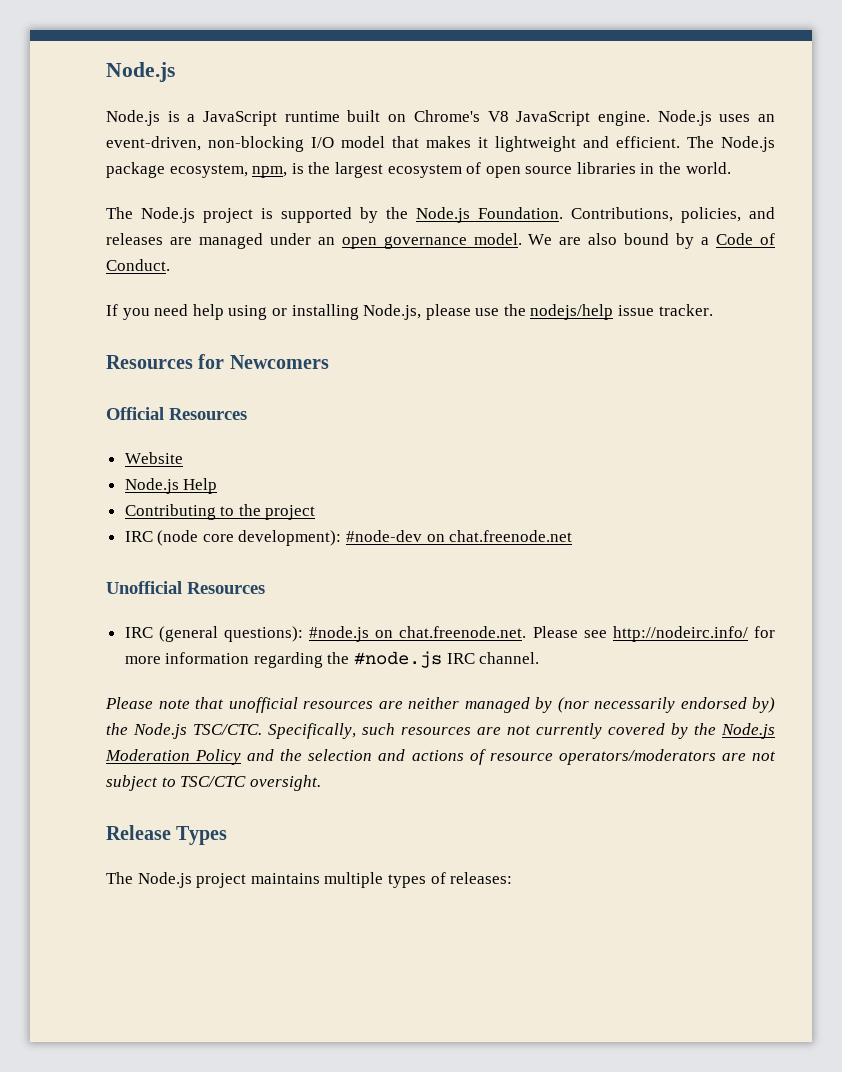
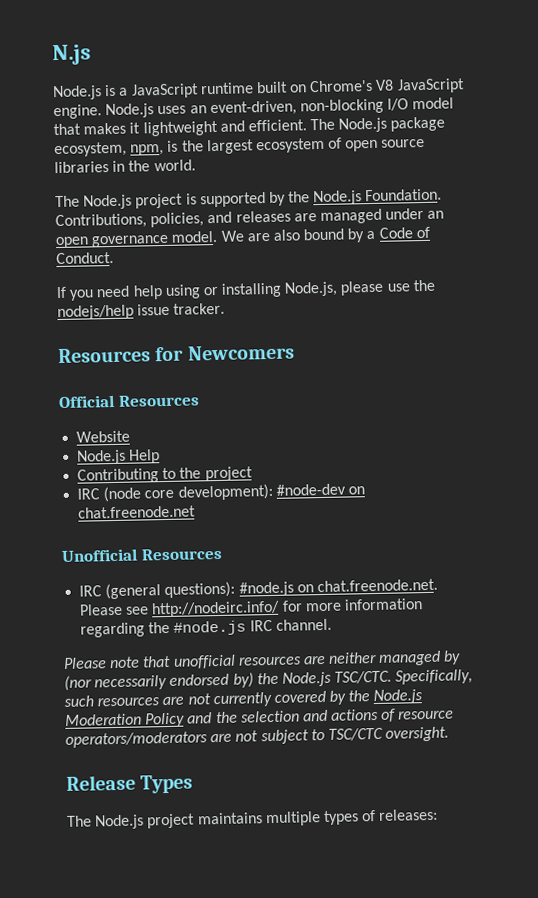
[106,62,175,82] Node.js -> [52,44,91,66] N.js

